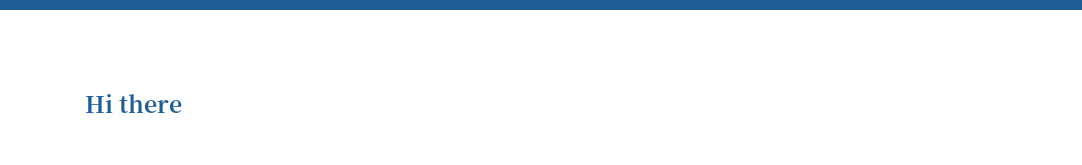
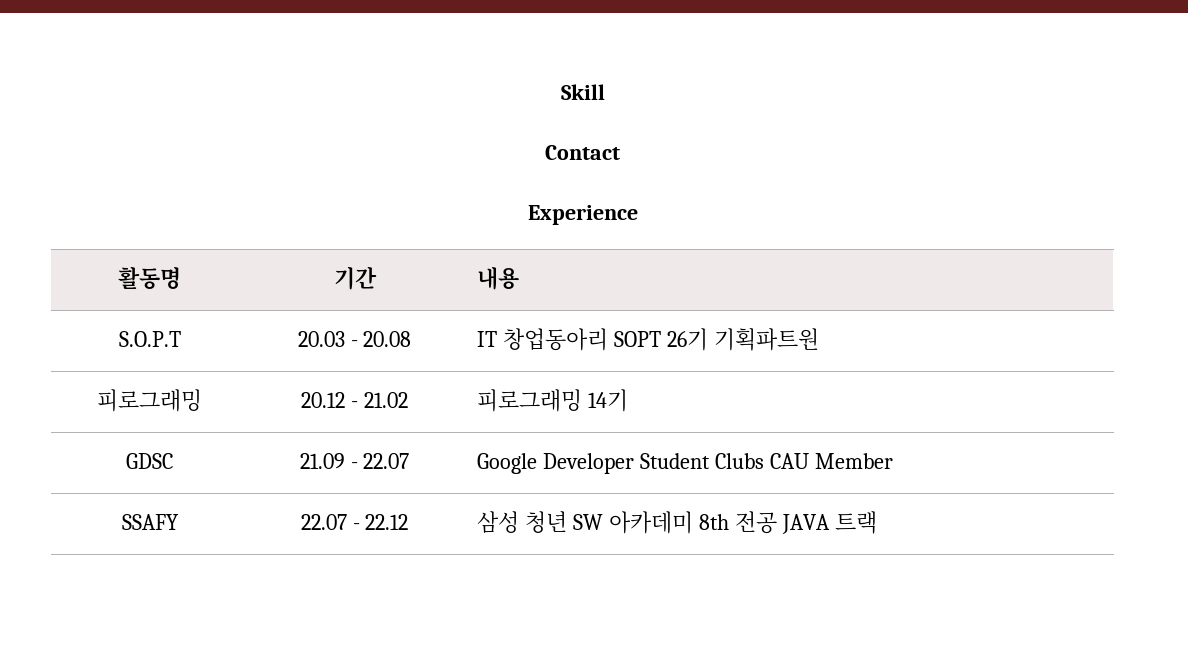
[85,94,183,113] Hi there -> [560,84,605,100] [545,145,620,160] [527,205,638,225] [118,267,181,289] [333,266,377,290] [477,267,520,290] [118,331,181,347] [297,331,412,347] [477,328,819,351] [97,389,202,412] [301,392,408,408] [477,389,629,412] [126,453,173,469] [299,453,410,469] [477,453,893,474] [121,514,179,530] [300,514,409,530] [477,511,877,534] Skill // Contact // Experience // 활동명 | 기간 | 내용 // S.O.P.T | 20.03 - 20.08 | IT 창업동아리 SOPT 26기 기획파트원 // 피로그래밍 | 20.12 - 21.02 | 피로그래밍 14기 // GDSC | 21.09 - 22.07 | Google Developer Student Clubs CAU Member // SSAFY | 22.07 - 22.12 | 삼성 청년 SW 아카데미 8th 전공 JAVA 트랙

